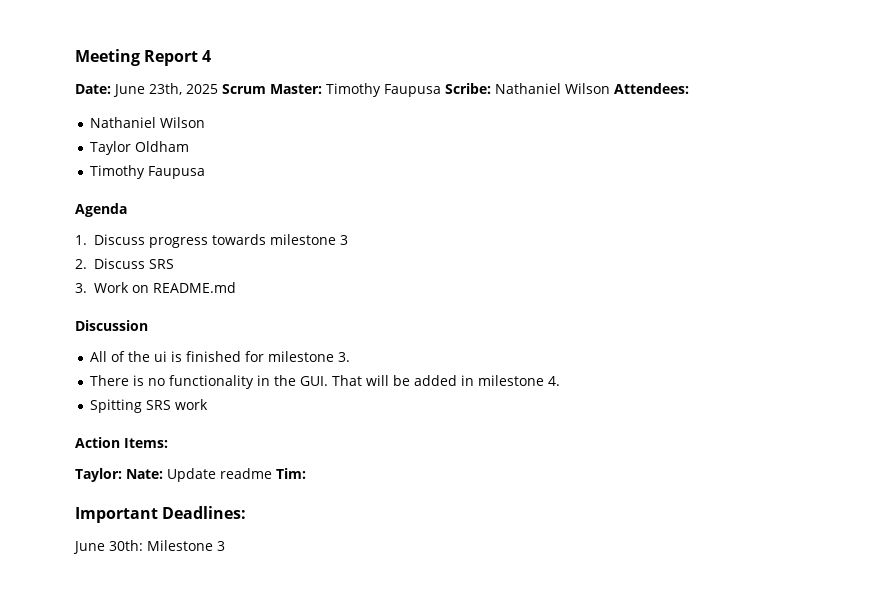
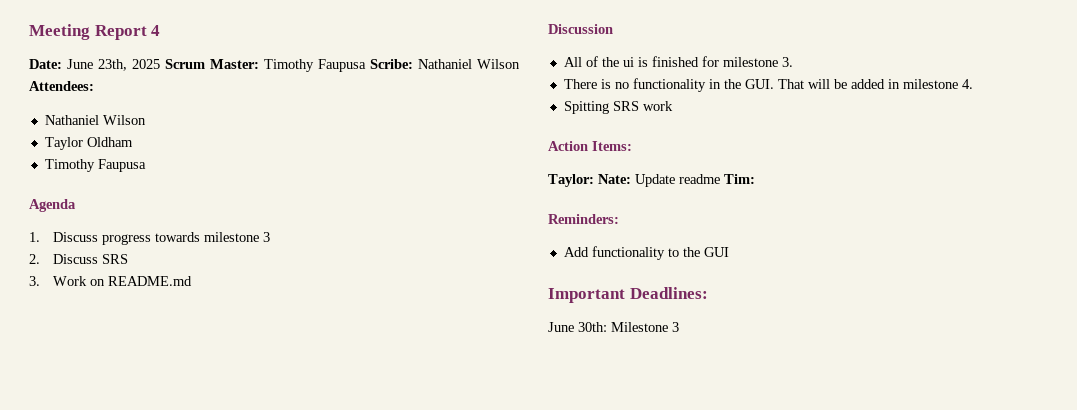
(306, 473) none -> [548,214,619,224] [563,246,729,260] // Reminders: // Add functionality to the GUI

